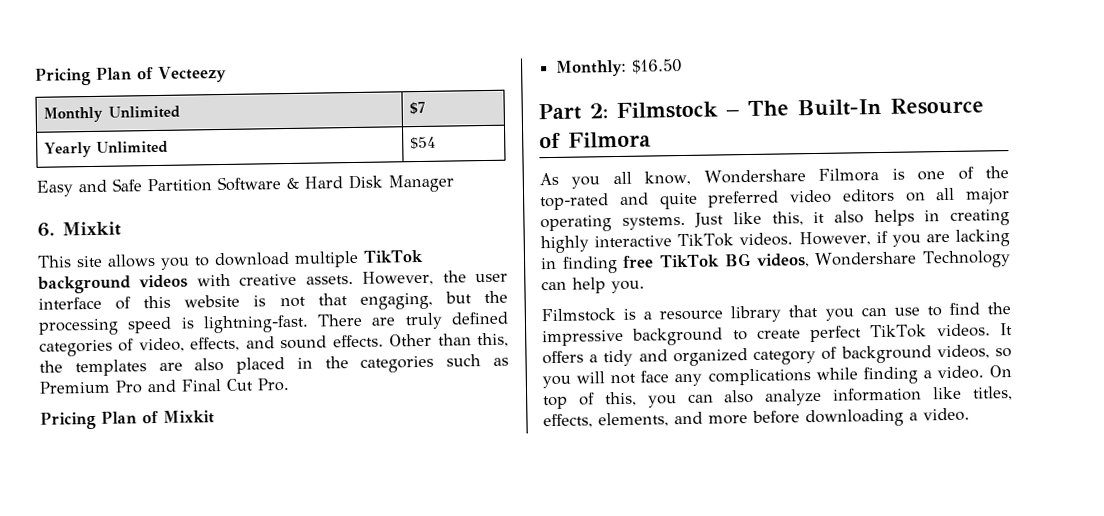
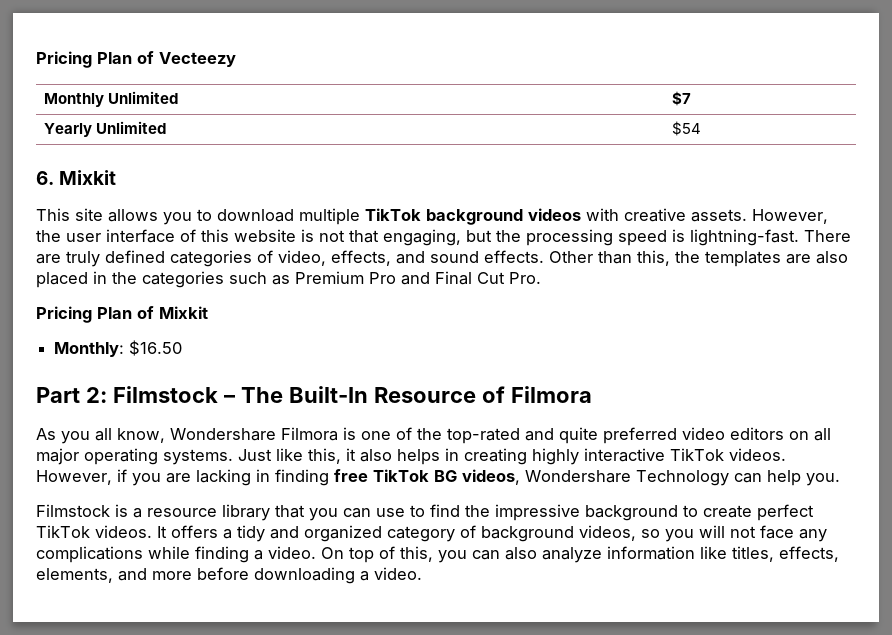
[36,174,454,197] // Easy and Safe Partition Software & Hard Disk Manager -> (702, 128) none

